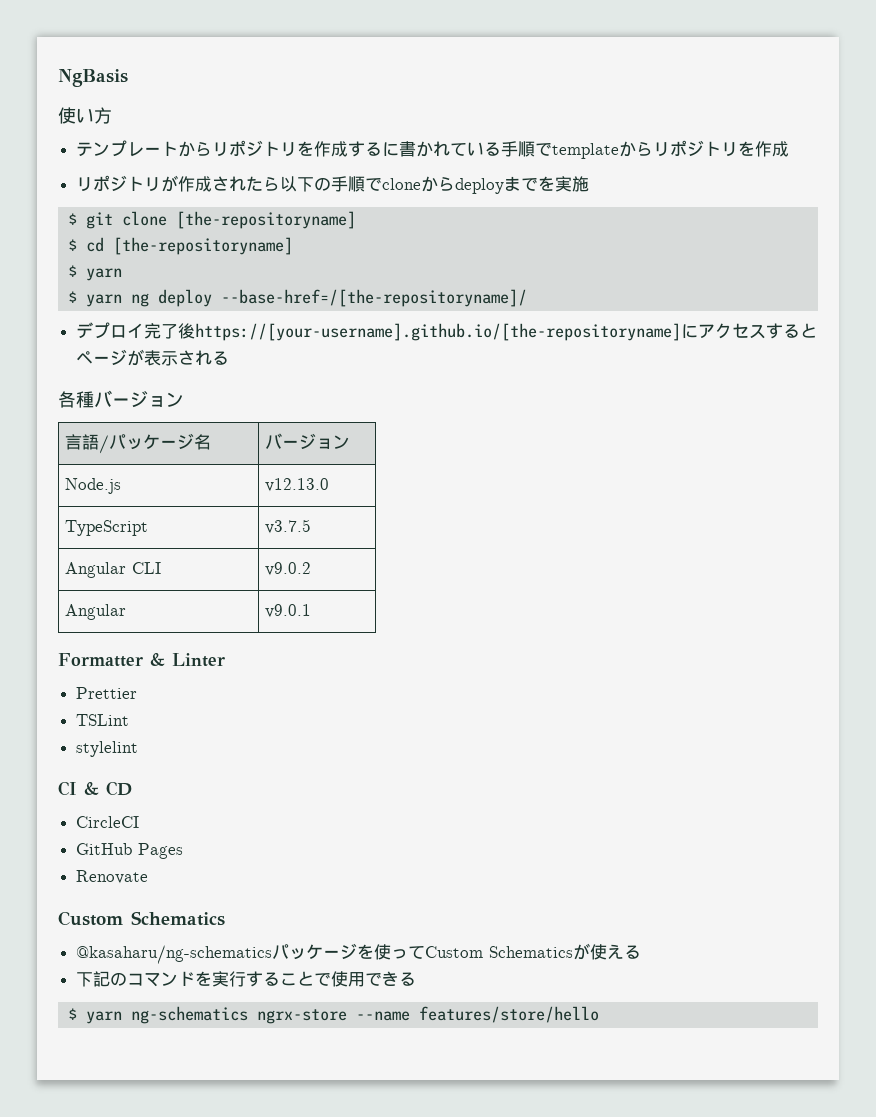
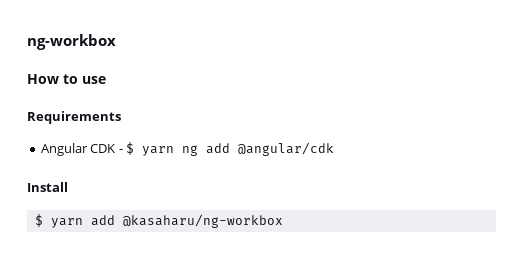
[58,69,128,87] [58,107,112,124] [76,140,790,159] [76,175,590,194] [67,211,356,229] [67,237,293,255] [67,265,122,281] [67,289,527,307] [76,322,818,341] [76,349,230,366] [58,390,184,408] [64,433,211,454] [264,433,350,450] [64,478,121,494] [264,478,329,492] [64,520,148,536] [264,519,311,534] [64,562,161,578] [264,562,311,576] [64,604,126,620] [264,604,311,618] [58,653,225,667] [76,687,138,699] [76,714,130,726] [76,741,139,757] [58,781,132,796] [76,816,140,828] [76,843,184,859] [76,870,149,884] [58,911,225,926] [76,943,642,964] [76,971,417,987] [67,1006,599,1024] NgBasis // 使い方 // テンプレートからリポジトリを作成するに書かれている手順でtemplateからリポジトリを作成 // リポジトリが作成されたら以下の手順でcloneからdeployまでを実施 // $ git clone [the-repositoryname] // $ cd [the-repositoryname] // $ yarn // $ yarn ng deploy --base-href=/[the-repositoryname]/ // デプロイ完了後https://[your-username].github.io/[the-repositoryname]にアクセスするとページが表示される // 各種バージョン // 言語/パッケージ名 | バージョン // Node.js | v12.13.0 // TypeScript | v3.7.5 // Angular CLI | v9.0.2 // Angular | v9.0.1 // Formatter & Linter // Prettier // TSLint // stylelint // CI & CD // CircleCI // GitHub Pages // Renovate // Custom Schematics // @kasaharu/ng-schematicsパッケージを使ってCustom Schematicsが使える // 下記のコマンドを実行することで使用できる // $ yarn ng-schematics ngrx-store --name features/store/hello -> [27,34,116,50] [27,74,106,84] [27,111,121,124] [40,142,334,156] [27,182,68,192] [34,214,283,228] ng-workbox // How to use // Requirements // Angular CDK - $ yarn ng add @angular/cdk // Install // $ yarn add @kasaharu/ng-workbox

